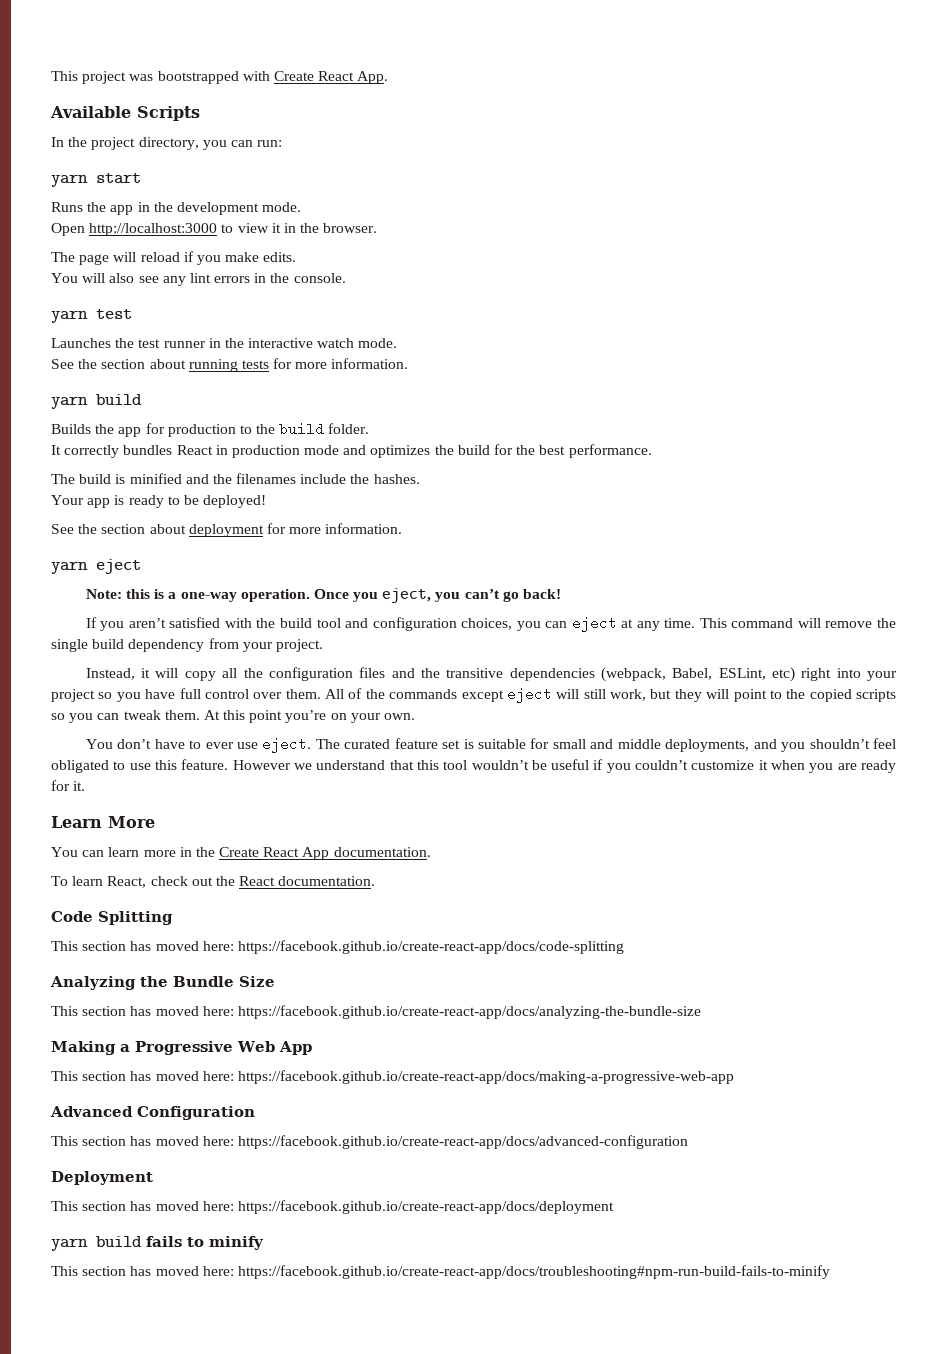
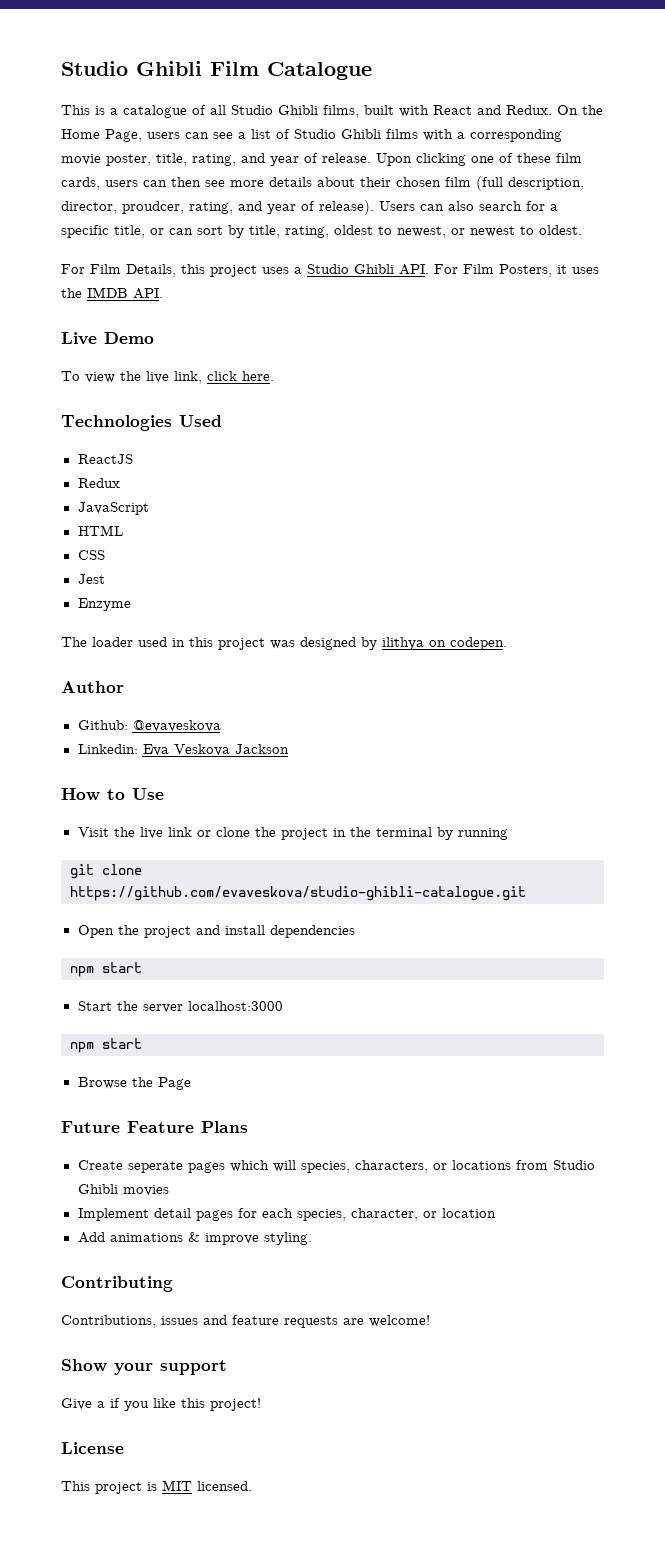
[51,71,389,84] [50,106,200,121] [51,137,283,150] [51,173,141,187] [51,202,302,215] [51,223,378,236] [51,251,297,265] [51,273,346,286] [51,309,132,323] [51,338,398,348] [51,358,409,372] [51,394,142,409] [51,422,370,437] [51,444,652,458] [51,473,420,484] [51,495,267,508] [51,523,403,537] [51,559,141,574] [85,588,561,603] [85,616,896,632] [51,638,323,652] [85,667,897,682] [51,687,896,703] [51,710,416,723] [85,737,896,753] [51,759,897,773] [51,780,86,791] [51,816,155,828] [51,847,431,860] [51,876,376,888] [51,911,173,925] [51,940,624,954] [50,976,275,990] [51,1005,701,1019] [51,1041,312,1055] [51,1070,734,1084] [50,1106,255,1120] [51,1135,688,1149] [51,1171,153,1185] [51,1200,614,1214] [51,1236,264,1251] [51,1265,830,1279] This project was bootstrapped with Create React App. // Available Scripts // In the project directory, you can run: // yarn start // Runs the app in the development mode. // Open http://localhost:3000 to view it in the browser. // The page will reload if you make edits. // You will also see any lint errors in the console. // yarn test // Launches the test runner in the interactive watch mode. // See the section about running tests for more information. // yarn build // Builds the app for production to the build folder. // It correctly bundles React in production mode and optimizes the build for the best performance. // The build is minified and the filenames include the hashes. // Your app is ready to be deployed! // See the section about deployment for more information. // yarn eject // Note: this is a one-way operation. Once you eject, you can’t go back! // If you aren’t satisfied with the build tool and configuration choices, you can eject at any time. This command will remove the single build dependency from your project. // Instead, it will copy all the configuration files and the transitive dependencies (webpack, Babel, ESLint, etc) right into your project so you have full control over them. All of the commands except eject will still work, but they will point to the copied scripts so you can tweak them. At this point you’re on your own. // You don’t have to ever use eject. The curated feature set is suitable for small and middle deployments, and you shouldn’t feel obligated to use this feature. However we understand that this tool wouldn’t be useful if you couldn’t customize it when you are ready for it. // Learn More // You can learn more in the Create React App documentation. // To learn React, check out the React documentation. // Code Splitting // This section has moved here: https://facebook.github.io/create-react-app/docs/code-splitting // Analyzing the Bundle Size // This section has moved here: https://facebook.github.io/create-react-app/docs/analyzing-the-bundle-size // Making a Progressive Web App // This section has moved here: https://facebook.github.io/create-react-app/docs/making-a-progressive-web-app // Advanced Configuration // This section has moved here: https://facebook.github.io/create-react-app/docs/advanced-configuration // Deployment // This section has moved here: https://facebook.github.io/create-react-app/docs/deployment // yarn build fails to minify // This section has moved here: https://facebook.github.io/create-react-app/docs/troubleshooting#npm-run-build-fails-to-minify -> [61,61,372,80] [61,105,603,118] [61,129,562,142] [61,153,582,166] [61,176,584,191] [61,200,558,215] [61,225,582,238] [61,264,599,277] [61,287,163,299] [61,332,154,345] [61,371,274,384] [61,415,222,431] [77,454,133,464] [77,478,120,488] [77,502,149,515] [77,525,123,536] [77,550,105,560] [77,574,105,584] [77,598,131,611] [61,637,507,650] [61,681,124,693] [77,720,221,732] [77,744,289,756] [61,788,164,801] [77,827,508,840] [70,864,142,879] [70,886,526,901] [77,925,355,938] [70,962,142,977] [77,1001,283,1013] [70,1038,142,1053] [77,1077,191,1090] [61,1121,248,1133] [77,1160,595,1173] [77,1184,169,1196] [77,1208,496,1221] [77,1232,312,1245] [61,1276,173,1292] [61,1315,430,1328] [61,1359,227,1375] [61,1398,261,1411] [61,1442,124,1454] [61,1480,252,1494] Studio Ghibli Film Catalogue // This is a catalogue of all Studio Ghibli films, built with React and Redux. On the Home Page, users can see a list of Studio Ghibli films with a corresponding movie poster, title, rating, and year of release. Upon clicking one of these film cards, users can then see more details about their chosen film (full description, director, proudcer, rating, and year of release). Users can also search for a specific title, or can sort by title, rating, oldest to newest, or newest to oldest. // For Film Details, this project uses a Studio Ghibli API. For Film Posters, it uses the IMDB API. // Live Demo // To view the live link, click here. // Technologies Used // ReactJS // Redux // JavaScript // HTML // CSS // Jest // Enzyme // The loader used in this project was designed by ilithya on codepen. // Author // Github: @evaveskova // Linkedin: Eva Veskova Jackson // How to Use // Visit the live link or clone the project in the terminal by running // git clone https://github.com/evaveskova/studio-ghibli-catalogue.git // Open the project and install dependencies // npm start // Start the server localhost:3000 // npm start // Browse the Page // Future Feature Plans // Create seperate pages which will species, characters, or locations from Studio Ghibli movies // Implement detail pages for each species, character, or location // Add animations & improve styling. // Contributing // Contributions, issues and feature requests are welcome! // Show your support // Give a if you like this project! // License // This project is MIT licensed.

